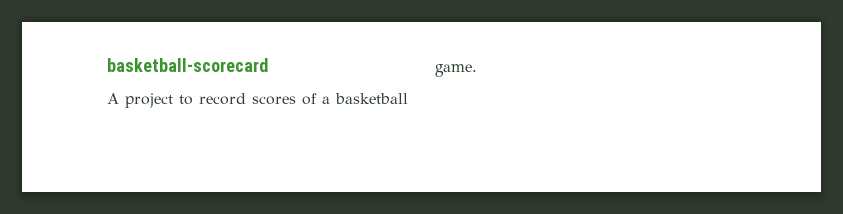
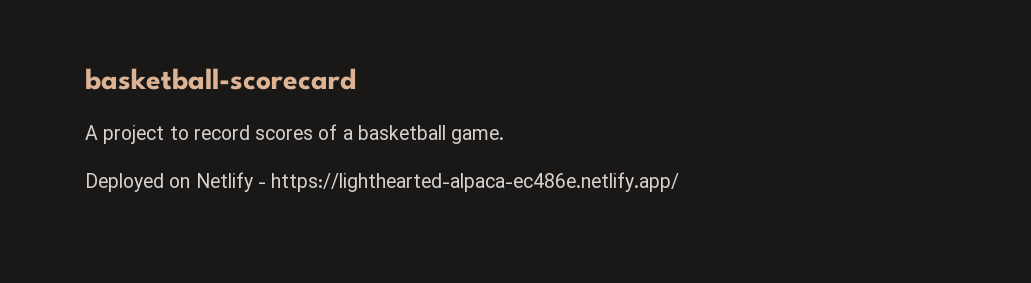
(477, 70) none -> [85,172,680,192] // Deployed on Netlify - https://lighthearted-alpaca-ec486e.netlify.app/

